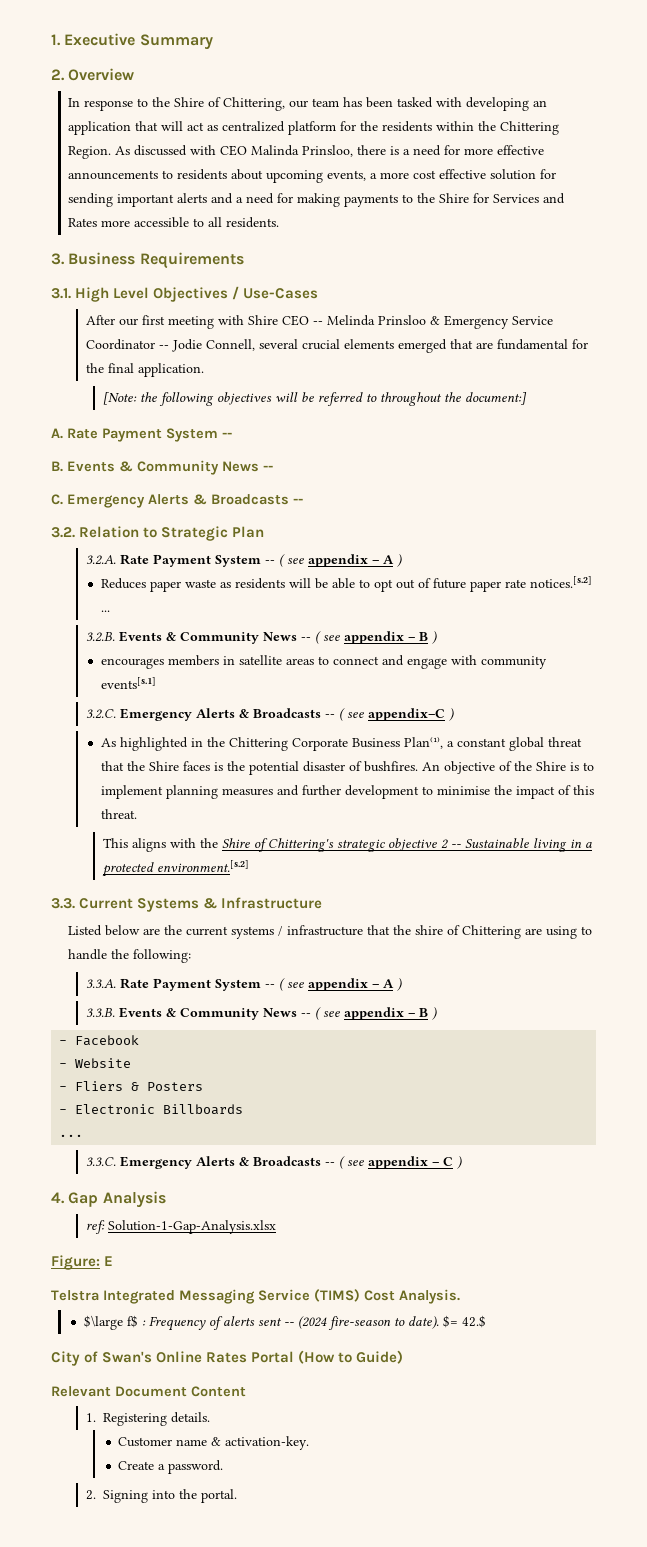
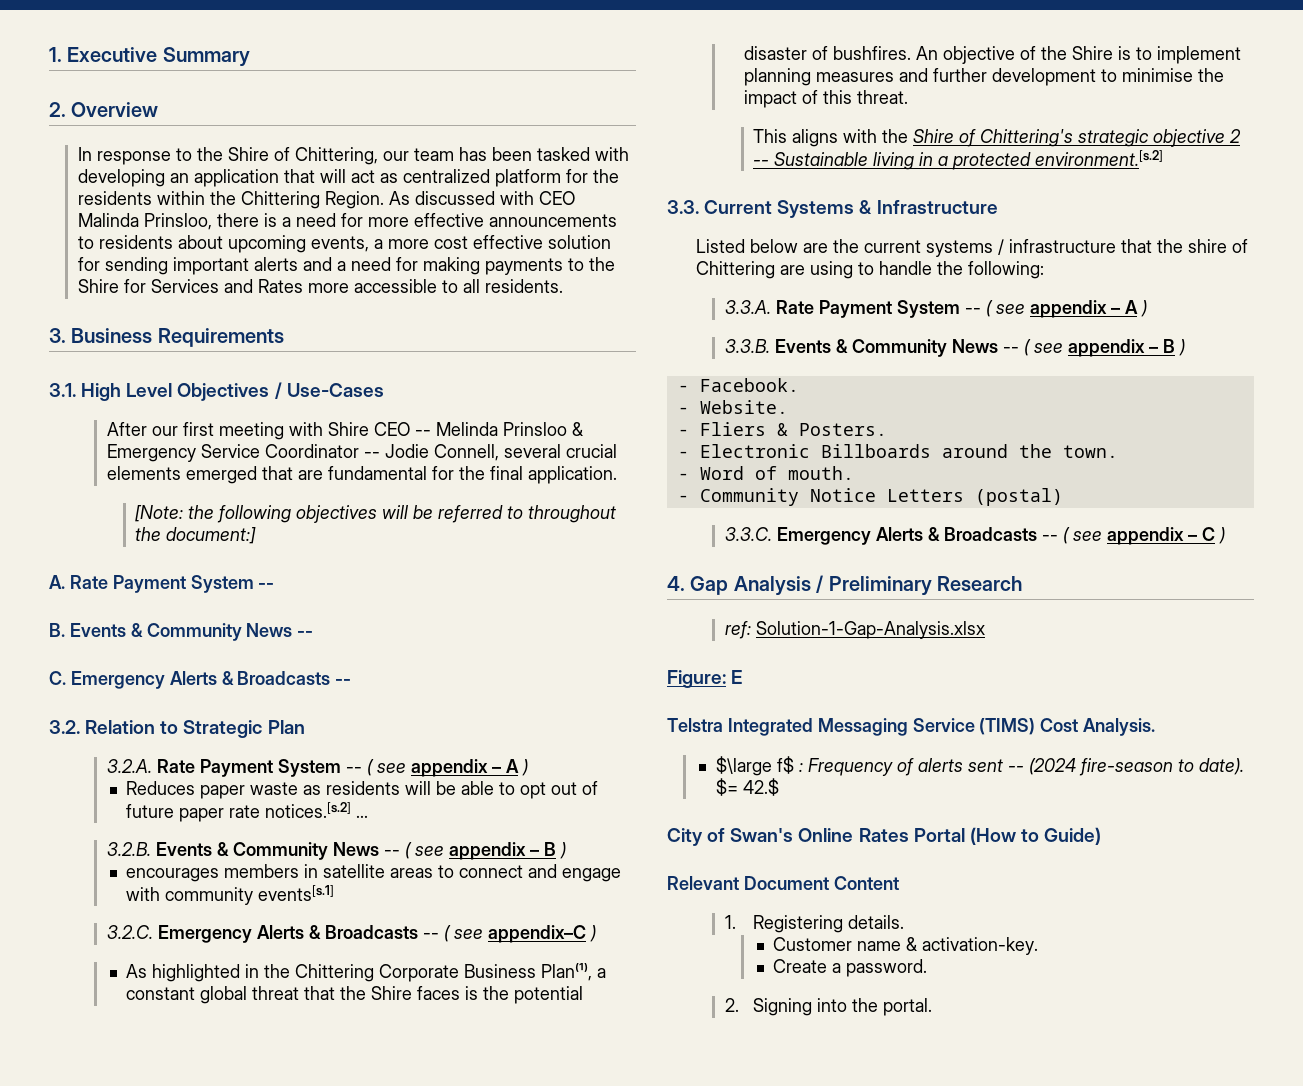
[75,1035,140,1046] [59,1058,132,1068] Facebook // - Website -> [699,378,799,392] [677,400,788,414] Facebook. // - Website.
[147,1082,204,1091] Posters -> [798,423,887,436] Posters.
[59,1134,84,1137] // ... -> [941,444,1118,458] [677,466,854,480] [677,488,1063,506] around the town. // - Word of mouth. // - Community Notice Letters (postal)
(166, 1199) none -> [816,575,1022,596] / Preliminary Research

